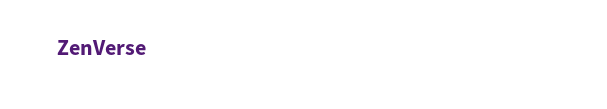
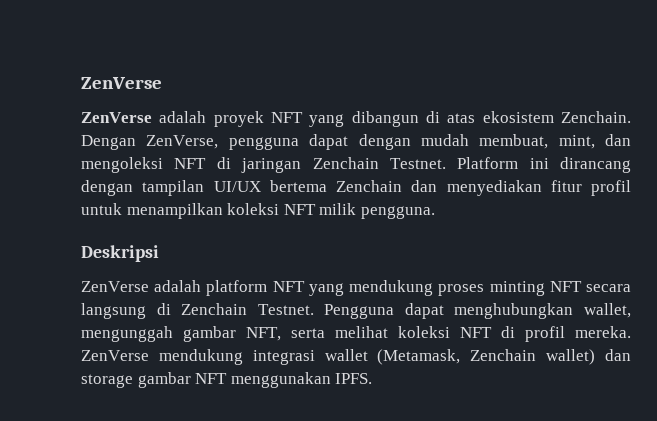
[57,40,146,55] ZenVerse -> [81,77,162,89] [81,111,631,127] [81,134,631,150] [81,157,631,173] [81,180,631,196] [81,203,435,219] [81,245,159,262] [81,280,631,296] [81,303,631,319] [81,326,631,342] [81,349,631,365] [81,372,373,388] ZenVerse // ZenVerse adalah proyek NFT yang dibangun di atas ekosistem Zenchain. Dengan ZenVerse, pengguna dapat dengan mudah membuat, mint, dan mengoleksi NFT di jaringan Zenchain Testnet. Platform ini dirancang dengan tampilan UI/UX bertema Zenchain dan menyediakan fitur profil untuk menampilkan koleksi NFT milik pengguna. // Deskripsi // ZenVerse adalah platform NFT yang mendukung proses minting NFT secara langsung di Zenchain Testnet. Pengguna dapat menghubungkan wallet, mengunggah gambar NFT, serta melihat koleksi NFT di profil mereka. ZenVerse mendukung integrasi wallet (Metamask, Zenchain wallet) dan storage gambar NFT menggunakan IPFS.

